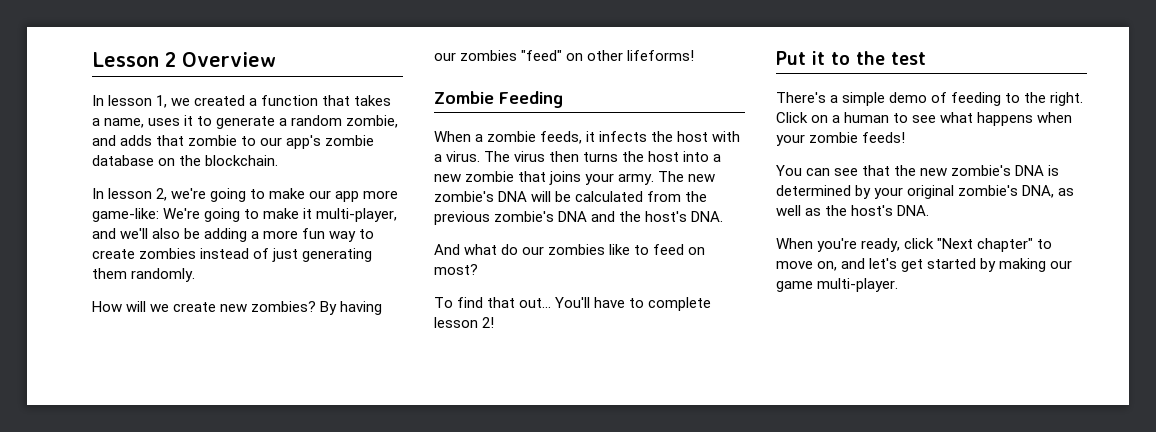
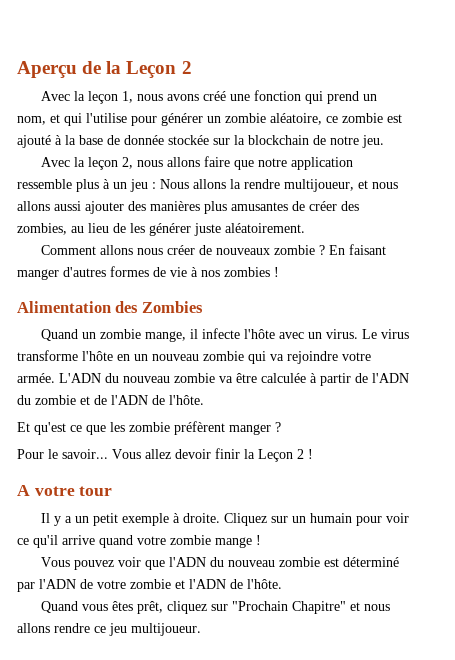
[92,52,276,67] [92,95,392,108] [92,115,399,129] [92,135,375,149] [92,155,279,166] [92,188,399,202] [92,208,398,222] [92,228,375,242] [92,248,373,262] [92,268,196,282] [92,301,383,315] [434,50,695,61] [434,91,563,108] [434,131,741,144] [434,151,722,162] [434,171,716,185] [434,191,708,202] [434,211,724,225] [434,244,706,255] [434,264,478,275] [434,297,712,311] [434,317,495,328] [776,51,926,65] [776,92,1084,106] [776,112,1073,126] [776,132,906,146] [776,165,1060,176] [776,185,1075,199] [776,205,930,216] [776,238,1053,252] [776,258,1073,272] [776,278,899,292] Lesson 2 Overview // In lesson 1, we created a function that takes a name, uses it to generate a random zombie, and adds that zombie to our app's zombie database on the blockchain. // In lesson 2, we're going to make our app more game-like: We're going to make it multi-player, and we'll also be adding a more fun way to create zombies instead of just generating them randomly. // How will we create new zombies? By having our zombies "feed" on other lifeforms! // Zombie Feeding // When a zombie feeds, it infects the host with a virus. The virus then turns the host into a new zombie that joins your army. The new zombie's DNA will be calculated from the previous zombie's DNA and the host's DNA. // And what do our zombies like to feed on most? // To find that out... You'll have to complete lesson 2! // Put it to the test // There's a simple demo of feeding to the right. Click on a human to see what happens when your zombie feeds! // You can see that the new zombie's DNA is determined by your original zombie's DNA, as well as the host's DNA. // When you're ready, click "Next chapter" to move on, and let's get started by making our game multi-player. -> [17,61,192,78] [41,90,378,104] [17,113,402,126] [17,135,384,148] [41,156,354,170] [17,179,398,192] [17,201,359,214] [17,223,305,236] [41,244,387,255] [17,266,279,280] [17,301,203,313] [41,328,410,342] [17,350,371,364] [17,373,409,386] [17,395,204,405] [17,421,281,435] [17,448,313,462] [17,485,113,496] [41,513,410,526] [17,535,261,548] [41,557,400,570] [17,579,282,592] [41,601,391,614] [17,623,201,636] Aperçu de la Leçon 2 // Avec la leçon 1, nous avons créé une fonction qui prend un nom, et qui l'utilise pour générer un zombie aléatoire, ce zombie est ajouté à la base de donnée stockée sur la blockchain de notre jeu. // Avec la leçon 2, nous allons faire que notre application ressemble plus à un jeu : Nous allons la rendre multijoueur, et nous allons aussi ajouter des manières plus amusantes de créer des zombies, au lieu de les générer juste aléatoirement. // Comment allons nous créer de nouveaux zombie ? En faisant manger d'autres formes de vie à nos zombies ! // Alimentation des Zombies // Quand un zombie mange, il infecte l'hôte avec un virus. Le virus transforme l'hôte en un nouveau zombie qui va rejoindre votre armée. L'ADN du nouveau zombie va être calculée à partir de l'ADN du zombie et de l'ADN de l'hôte. // Et qu'est ce que les zombie préfèrent manger ? // Pour le savoir... Vous allez devoir finir la Leçon 2 ! // A votre tour // Il y a un petit exemple à droite. Cliquez sur un humain pour voir ce qu'il arrive quand votre zombie mange ! // Vous pouvez voir que l'ADN du nouveau zombie est déterminé par l'ADN de votre zombie et l'ADN de l'hôte. // Quand vous êtes prêt, cliquez sur "Prochain Chapitre" et nous allons rendre ce jeu multijoueur.

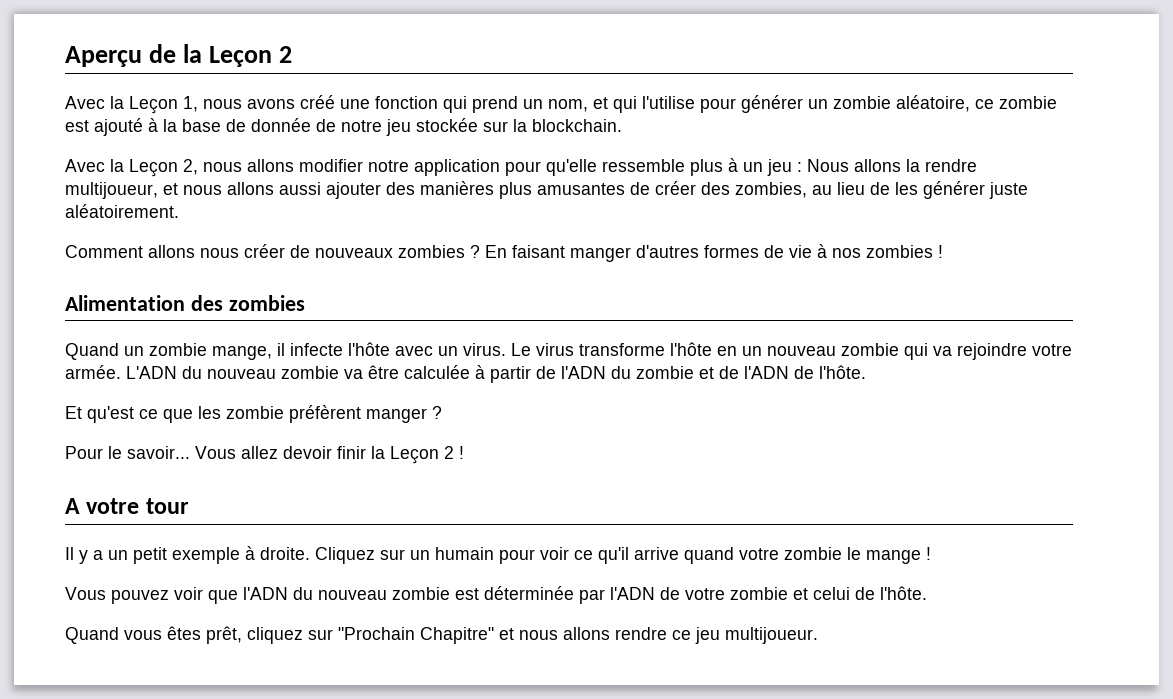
[88,91,119,104] leçon -> [129,96,178,114] Leçon
[168,135,384,148] [41,157,119,170] stockée sur la blockchain de notre jeu. // Avec la leçon -> [316,118,622,136] [65,159,178,177] de notre jeu stockée sur la blockchain. // Avec la Leçon
[204,156,354,170] faire que notre application -> [299,159,597,176] modifier notre application pour qu'elle
[274,245,316,255] zombie -> [398,245,465,258] zombies
[141,301,203,313] Zombies -> [228,295,305,311] zombies
(211, 540) none -> [847,547,861,560] le
[343,557,400,567] déterminé -> [484,586,574,600] déterminée
[189,579,226,589] l'ADN -> [813,587,850,600] celui

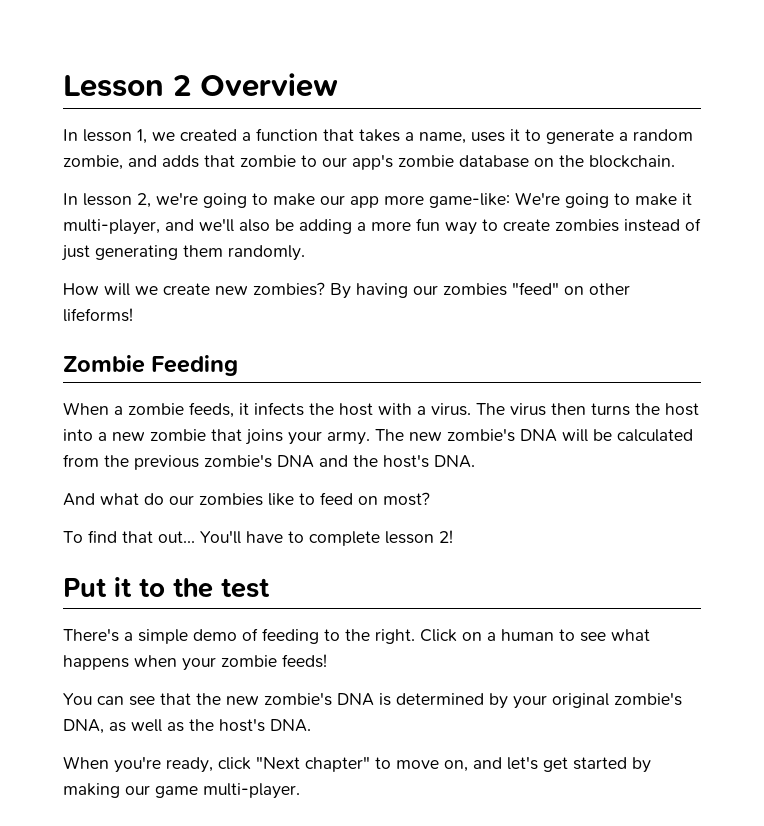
[65,44,292,67] [65,95,1057,114] [65,118,622,136] [65,158,977,177] [65,181,1028,199] [65,204,179,218] [65,244,943,262] [65,295,305,311] [65,342,1072,360] [65,365,866,383] [65,405,442,423] [65,446,464,464] [65,498,189,514] [65,546,931,564] [65,586,927,604] [65,626,818,644] Aperçu de la Leçon 2 // Avec la Leçon 1, nous avons créé une fonction qui prend un nom, et qui l'utilise pour générer un zombie aléatoire, ce zombie est ajouté à la base de donnée de notre jeu stockée sur la blockchain. // Avec la Leçon 2, nous allons modifier notre application pour qu'elle ressemble plus à un jeu : Nous allons la rendre multijoueur, et nous allons aussi ajouter des manières plus amusantes de créer des zombies, au lieu de les générer juste aléatoirement. // Comment allons nous créer de nouveaux zombies ? En faisant manger d'autres formes de vie à nos zombies ! // Alimentation des zombies // Quand un zombie mange, il infecte l'hôte avec un virus. Le virus transforme l'hôte en un nouveau zombie qui va rejoindre votre armée. L'ADN du nouveau zombie va être calculée à partir de l'ADN du zombie et de l'ADN de l'hôte. // Et qu'est ce que les zombie préfèrent manger ? // Pour le savoir... Vous allez devoir finir la Leçon 2 ! // A votre tour // Il y a un petit exemple à droite. Cliquez sur un humain pour voir ce qu'il arrive quand votre zombie le mange ! // Vous pouvez voir que l'ADN du nouveau zombie est déterminée par l'ADN de votre zombie et celui de l'hôte. // Quand vous êtes prêt, cliquez sur "Prochain Chapitre" et nous allons rendre ce jeu multijoueur. -> [63,73,338,97] [63,128,693,144] [63,154,675,170] [63,192,692,208] [63,218,701,235] [61,245,305,261] [63,282,630,299] [63,308,133,322] [63,355,239,376] [63,402,699,418] [63,428,693,445] [63,454,475,470] [63,492,430,506] [63,530,453,546] [63,577,270,598] [63,628,650,644] [63,654,327,671] [63,692,682,709] [63,718,311,734] [63,756,651,773] [63,783,300,799] Lesson 2 Overview // In lesson 1, we created a function that takes a name, uses it to generate a random zombie, and adds that zombie to our app's zombie database on the blockchain. // In lesson 2, we're going to make our app more game-like: We're going to make it multi-player, and we'll also be adding a more fun way to create zombies instead of just generating them randomly. // How will we create new zombies? By having our zombies "feed" on other lifeforms! // Zombie Feeding // When a zombie feeds, it infects the host with a virus. The virus then turns the host into a new zombie that joins your army. The new zombie's DNA will be calculated from the previous zombie's DNA and the host's DNA. // And what do our zombies like to feed on most? // To find that out... You'll have to complete lesson 2! // Put it to the test // There's a simple demo of feeding to the right. Click on a human to see what happens when your zombie feeds! // You can see that the new zombie's DNA is determined by your original zombie's DNA, as well as the host's DNA. // When you're ready, click "Next chapter" to move on, and let's get started by making our game multi-player.

